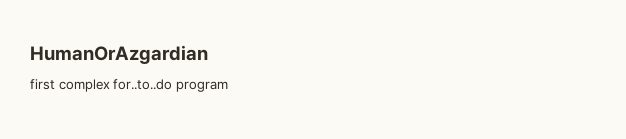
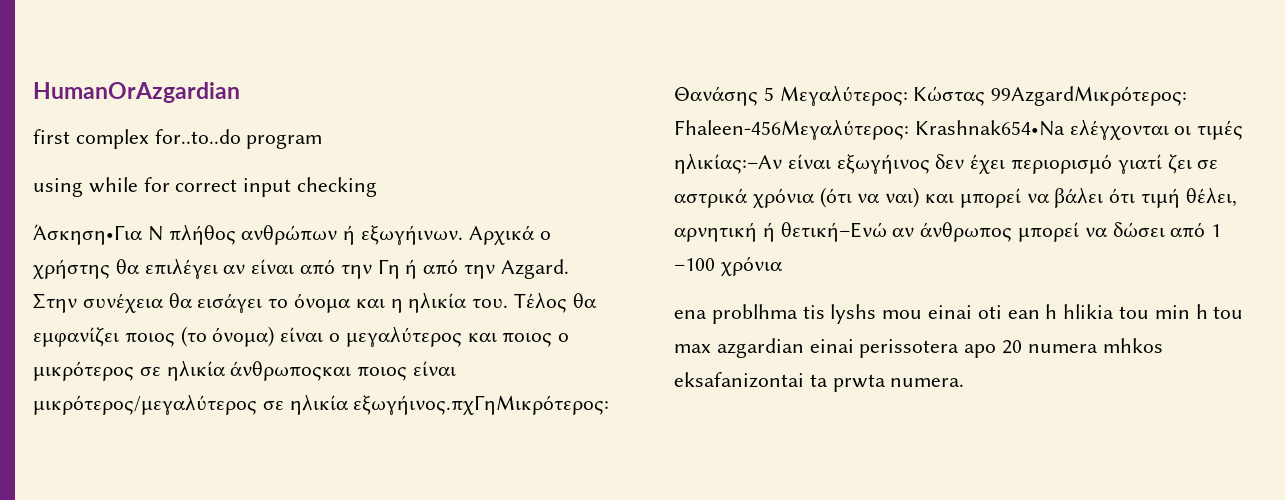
(228, 86) none -> [33,177,378,197] [33,224,551,245] [33,258,569,279] [33,292,597,313] [33,326,570,347] [33,360,457,381] [33,394,610,415] [674,85,1188,106] [674,119,1244,140] [674,153,1219,174] [674,187,1237,208] [674,222,1222,242] [674,256,783,276] [674,304,1244,324] [674,338,1163,358] [674,372,965,392] // using while for correct input checking // Άσκηση•Για Ν πλήθος ανθρώπων ή εξωγήινων. Αρχικά ο χρήστης θα επιλέγει αν είναι από την Γη ή από την Azgard. Στην συνέχεια θα εισάγει το όνομα και η ηλικία του. Τέλος θα εμφανίζει ποιος (το όνομα) είναι ο μεγαλύτερος και ποιος ο μικρότερος σε ηλικία άνθρωποςκαι ποιος είναι μικρότερος/μεγαλύτερος σε ηλικία εξωγήινος.πχΓηΜικρότερος: Θανάσης 5 Μεγαλύτερος: Κώστας 99AzgardΜικρότερος: Fhaleen-456Μεγαλύτερος: Krashnak654•Na ελέγχονται οι τιμές ηλικίας:–Αν είναι εξωγήινος δεν έχει περιορισμό γιατί ζει σε αστρικά χρόνια (ότι να ναι) και μπορεί να βάλει ότι τιμή θέλει, αρνητική ή θετική–Ενώ αν άνθρωπος μπορεί να δώσει από 1 –100 χρόνια // ena problhma tis lyshs mou einai oti ean h hlikia tou min h tou max azgardian einai perissotera apo 20 numera mhkos eksafanizontai ta prwta numera.

